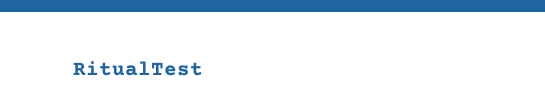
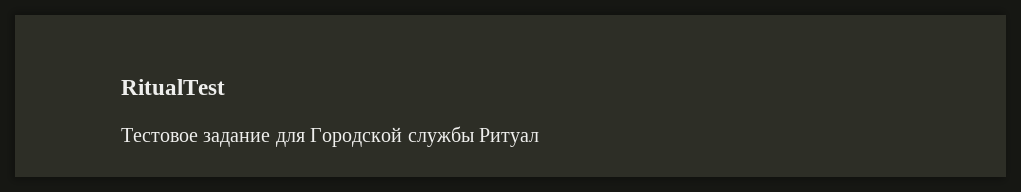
(203, 68) none -> [121,126,539,147] // Тестовое задание для Городской службы Ритуал

